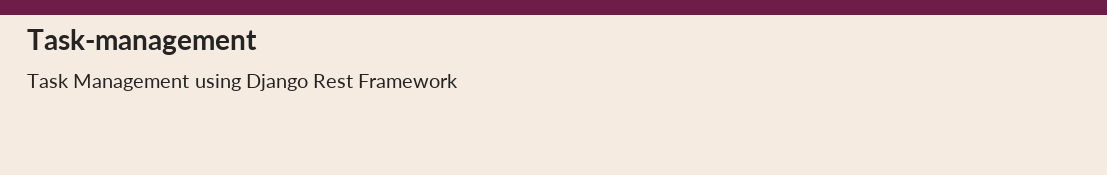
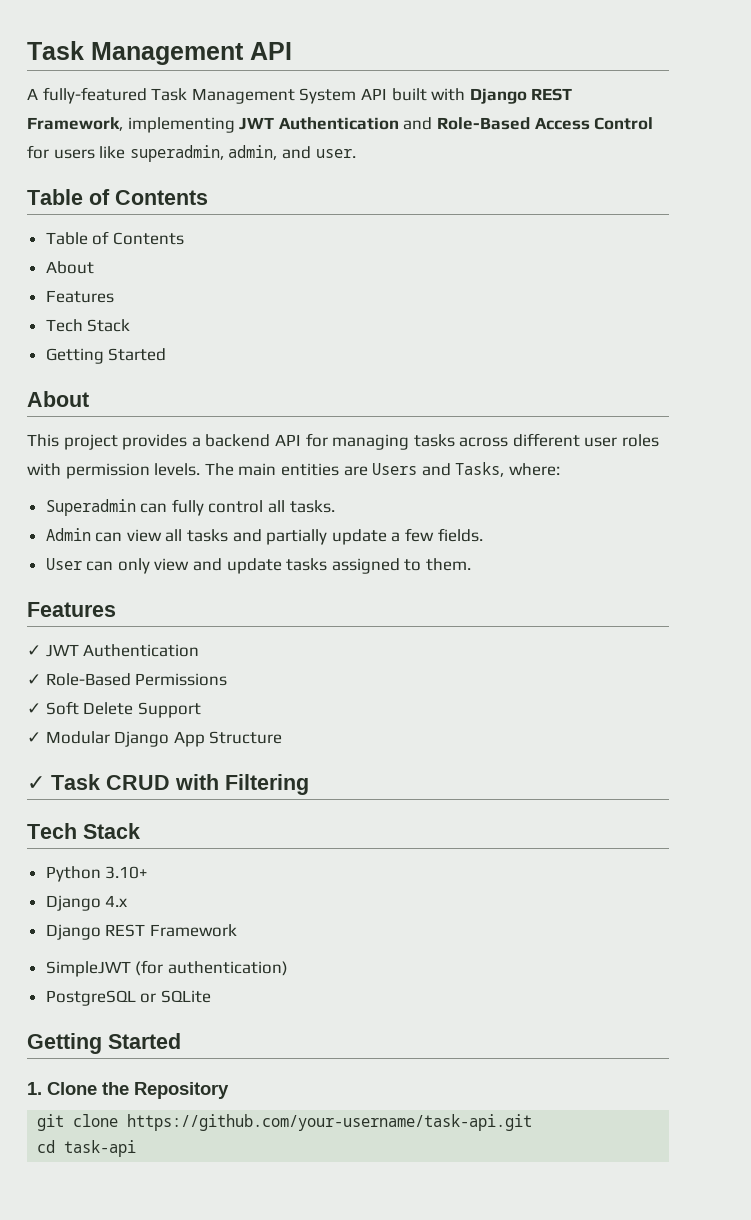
[27,29,257,55] [27,74,459,91] Task-management // Task Management using Django Rest Framework -> [27,41,292,65] [27,87,573,104] [27,117,654,133] [27,145,356,162] [27,189,208,205] [45,231,184,245] [45,261,94,274] [45,290,114,303] [45,319,131,332] [45,348,167,364] [27,391,89,407] [27,433,660,450] [27,462,560,479] [45,499,335,516] [45,528,483,545] [45,558,472,574] [27,602,116,617] [27,644,200,657] [27,673,228,686] [27,701,201,718] [27,731,283,747] [27,774,309,795] [27,823,140,839] [45,866,149,882] [45,895,128,911] [45,924,237,940] [45,960,288,977] [45,990,211,1006] [27,1033,181,1054] [27,1082,229,1099] [37,1114,533,1131] [37,1140,137,1157] Task Management API // A fully-featured Task Management System API built with Django REST Framework, implementing JWT Authentication and Role-Based Access Control for users like superadmin, admin, and user. // Table of Contents // Table of Contents // About // Features // Tech Stack // Getting Started // About // This project provides a backend API for managing tasks across different user roles with permission levels. The main entities are Users and Tasks, where: // Superadmin can fully control all tasks. // Admin can view all tasks and partially update a few fields. // User can only view and update tasks assigned to them. // Features // ✓ JWT Authentication // ✓ Role-Based Permissions // ✓ Soft Delete Support // ✓ Modular Django App Structure // ✓ Task CRUD with Filtering // Tech Stack // Python 3.10+ // Django 4.x // Django REST Framework // SimpleJWT (for authentication) // PostgreSQL or SQLite // Getting Started // 1. Clone the Repository // git clone https://github.com/your-username/task-api.git // cd task-api

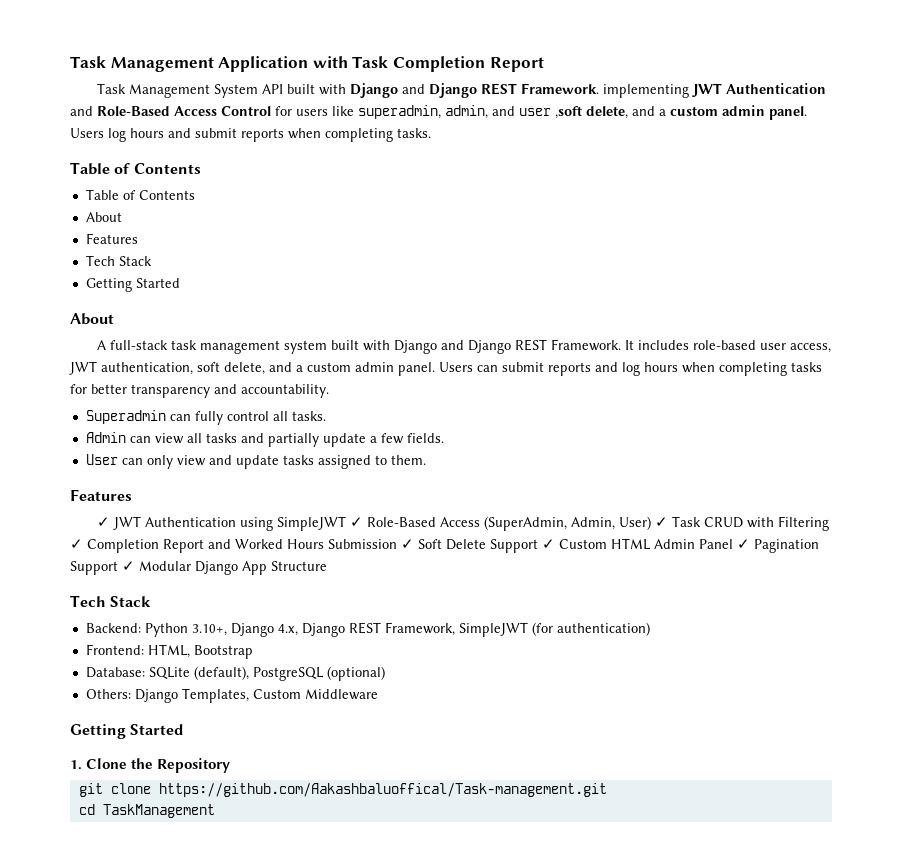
[27,41,292,65] [27,87,147,104] Task Management API // A fully-featured -> [70,56,544,72] Task Management Application with Task Completion Report //
[531,88,573,101] [27,117,123,131] REST Framework, -> [402,83,600,98] and Django REST Framework.
[315,149,356,158] user. -> [519,105,807,120] [70,128,431,142] user ,soft delete, and a custom admin panel. Users log hours and submit reports when completing tasks.
[27,433,660,450] [27,462,560,479] This project provides a backend API for managing tasks across different user roles with permission levels. The main entities are Users and Tasks, where: -> [97,339,832,354] [69,361,822,376] [70,384,329,398] A full-stack task management system built with Django and Django REST Framework. It includes role-based user access, JWT authentication, soft delete, and a custom admin panel. Users can submit reports and log hours when completing tasks for better transparency and accountability.
[27,673,228,686] [27,701,201,718] // ✓ Role-Based Permissions // ✓ Soft Delete Support // -> [240,516,830,531] [70,538,819,553] [70,561,118,575] using SimpleJWT ✓ Role-Based Access (SuperAdmin, Admin, User) ✓ Task CRUD with Filtering ✓ Completion Report and Worked Hours Submission ✓ Soft Delete Support ✓ Custom HTML Admin Panel ✓ Pagination Support
[27,774,309,795] [27,823,140,839] [45,866,149,882] [45,895,128,911] [45,924,237,940] ✓ Task CRUD with Filtering // Tech Stack // Python 3.10+ // Django 4.x // Django REST Framework // -> [70,595,152,607] [85,622,455,637] Tech Stack // Backend: Python 3.10+, Django 4.x, Django REST Framework,
[45,990,211,1006] PostgreSQL or SQLite -> [85,644,253,659] [85,666,385,681] [85,688,378,703] Frontend: HTML, Bootstrap // Database: SQLite (default), PostgreSQL (optional) // Others: Django Templates, Custom Middleware
[127,1114,533,1131] https://github.com/your-username/task-api.git -> [158,783,607,797] https://github.com/Aakashbaluoffical/Task-management.git
[64,1140,137,1157] task-api -> [102,804,215,818] TaskManagement

